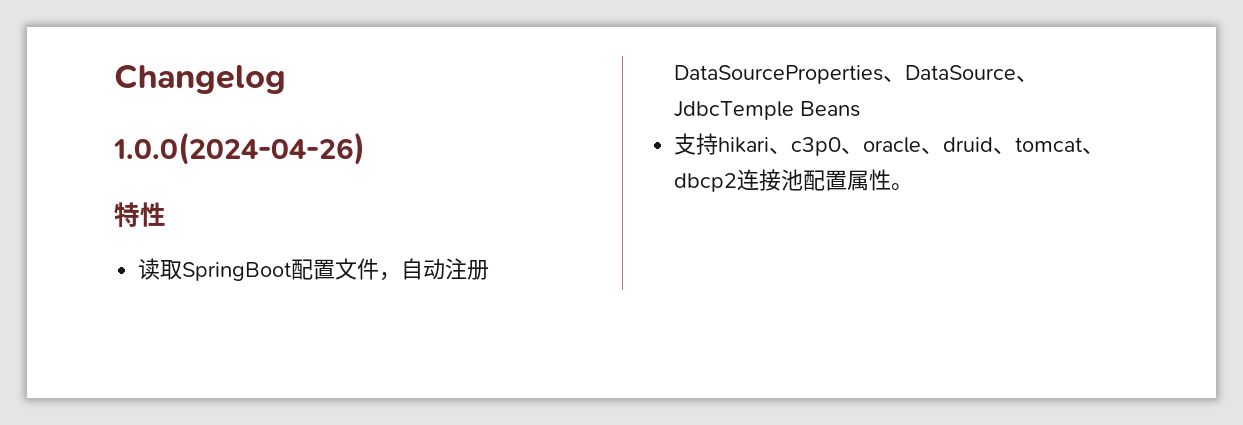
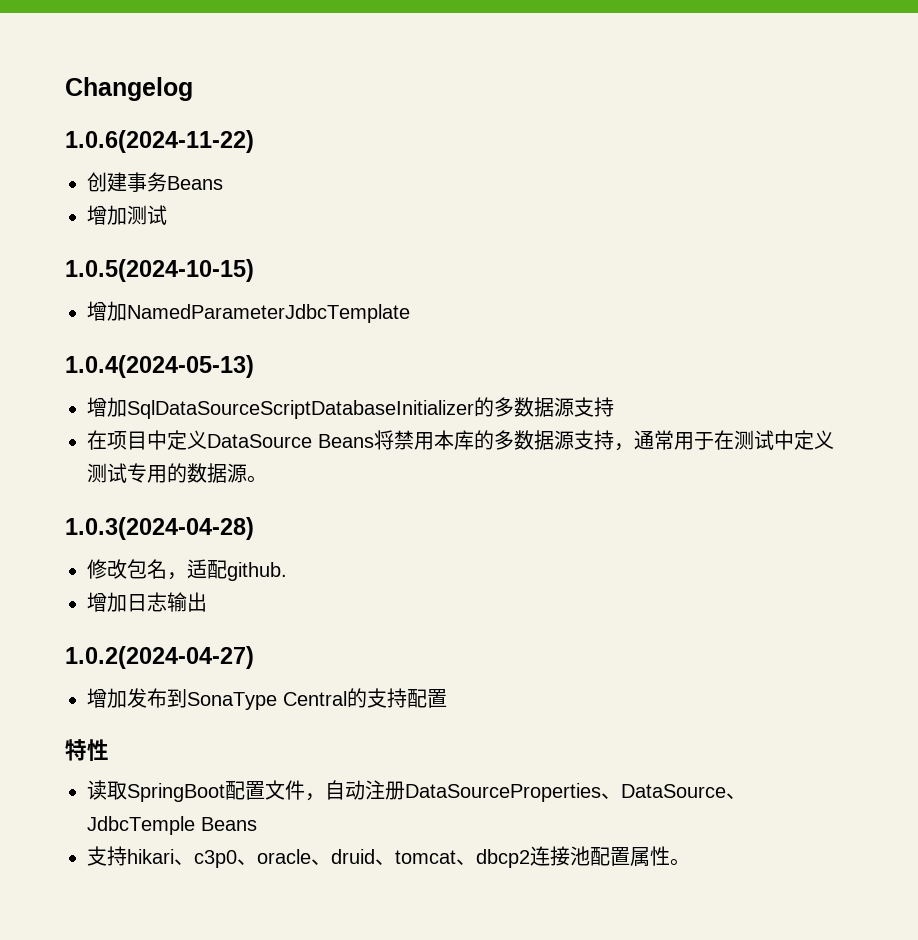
[113,132,365,165] 1.0.0(2024-04-26) -> [65,130,254,153] [87,172,223,192] [87,205,167,225] [65,259,254,282] [87,301,410,323] [65,355,254,378] [87,397,614,419] [87,430,834,451] [87,463,267,483] [65,517,254,540] [87,559,287,581] [87,592,207,612] [65,646,254,669] [87,688,447,710] 1.0.6(2024-11-22) // 创建事务Beans // 增加测试 // 1.0.5(2024-10-15) // 增加NamedParameterJdbcTemplate // 1.0.4(2024-05-13) // 增加SqlDataSourceScriptDatabaseInitializer的多数据源支持 // 在项目中定义DataSource Beans将禁用本库的多数据源支持，通常用于在测试中定义测试专用的数据源。 // 1.0.3(2024-04-28) // 修改包名，适配github. // 增加日志输出 // 1.0.2(2024-04-27) // 增加发布到SonaType Central的支持配置

